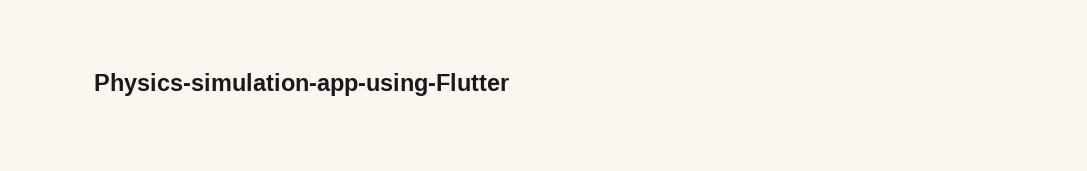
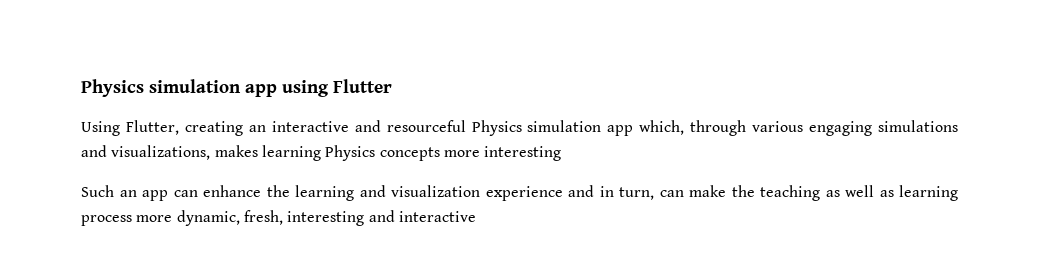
[94,73,509,96] Physics-simulation-app-using-Flutter -> [81,79,392,97] [81,120,959,136] [81,145,562,161] [81,185,958,201] [81,210,476,226] Physics simulation app using Flutter // Using Flutter, creating an interactive and resourceful Physics simulation app which, through various engaging simulations and visualizations, makes learning Physics concepts more interesting // Such an app can enhance the learning and visualization experience and in turn, can make the teaching as well as learning process more dynamic, fresh, interesting and interactive

